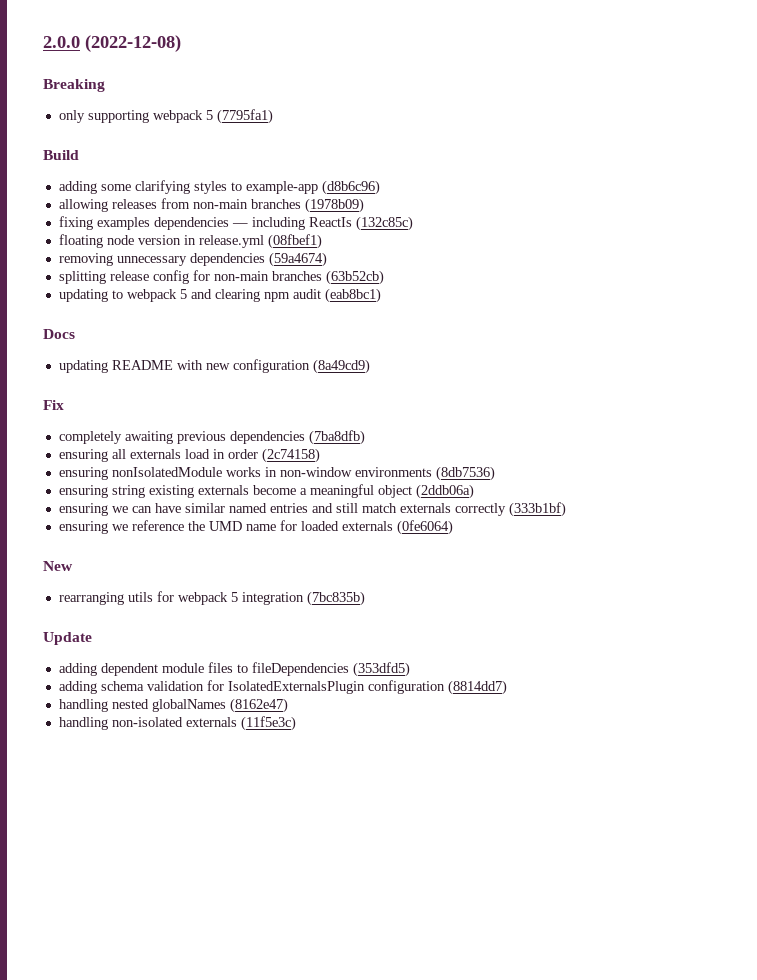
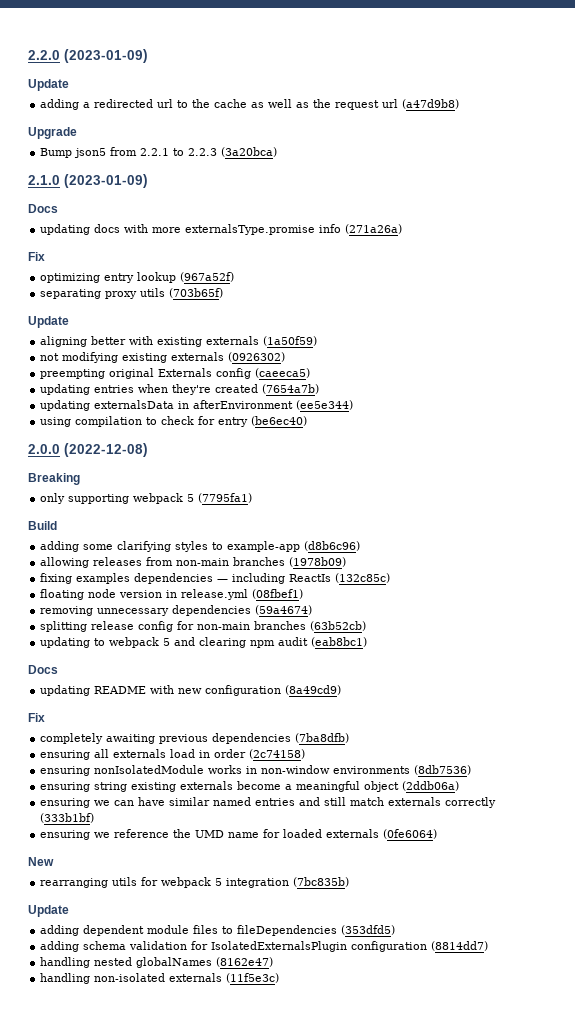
(43, 42) none -> [28,49,148,63] [28,79,69,91] [40,99,460,110] [28,127,77,139] [40,147,278,158] [28,174,148,188] [28,204,58,213] [40,224,403,235] [28,252,45,261] [40,272,235,283] [40,288,224,299] [28,316,69,328] [40,336,318,347] [40,352,286,363] [40,368,311,379] [40,384,320,395] [40,400,354,411] [40,416,308,427] 2.2.0 (2023-01-09) // Update // adding a redirected url to the cache as well as the request url (a47d9b8) // Upgrade // Bump json5 from 2.2.1 to 2.2.3 (3a20bca) // 2.1.0 (2023-01-09) // Docs // updating docs with more externalsType.promise info (271a26a) // Fix // optimizing entry lookup (967a52f) // separating proxy utils (703b65f) // Update // aligning better with existing externals (1a50f59) // not modifying existing externals (0926302) // preempting original Externals config (caeeca5) // updating entries when they're created (7654a7b) // updating externalsData in afterEnvironment (ee5e344) // using compilation to check for entry (be6ec40) //

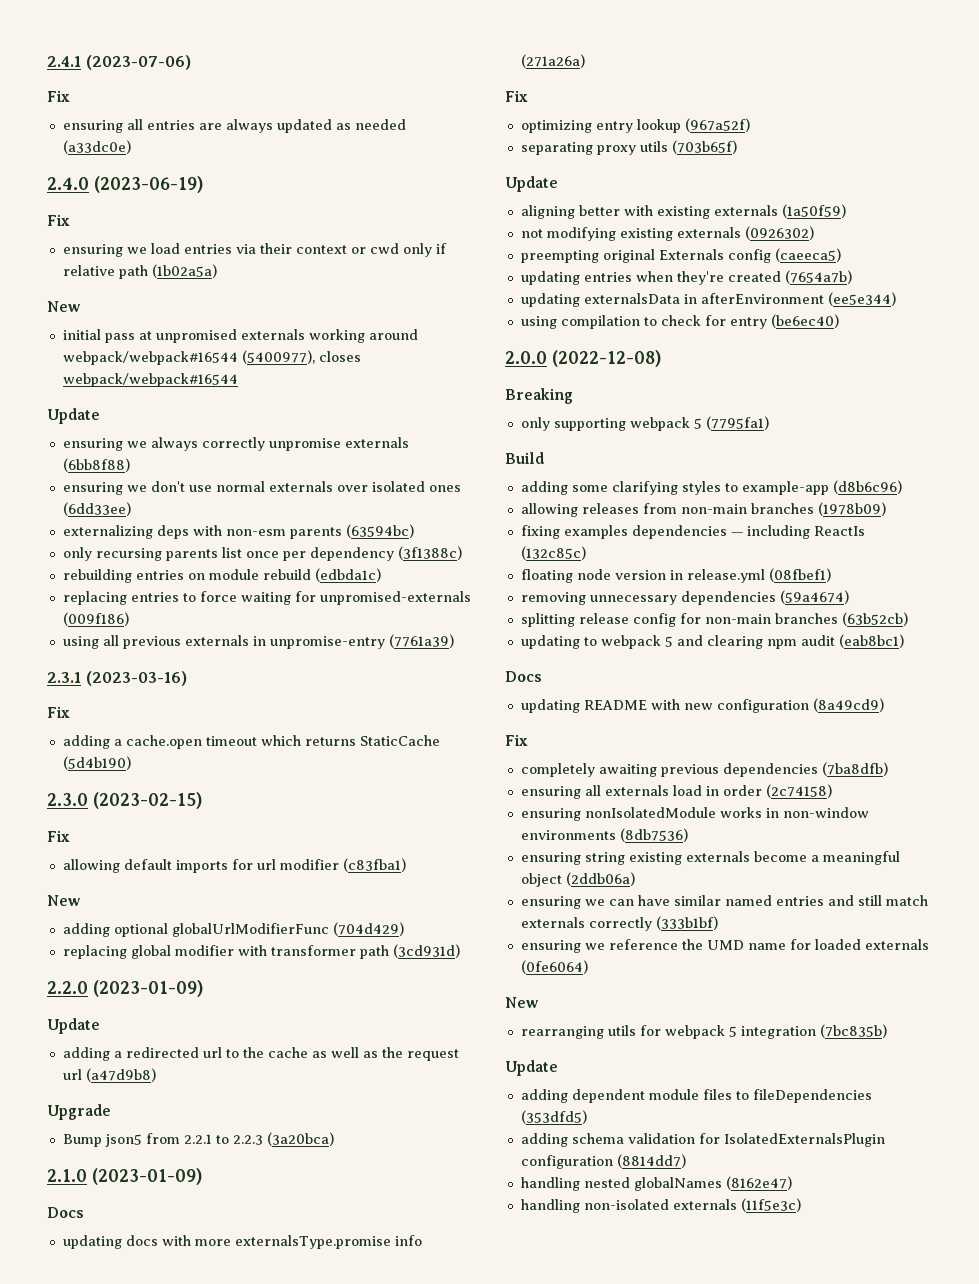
(28, 55) none -> [47,55,191,70] [47,90,70,102] [62,119,406,133] [62,140,131,154] [47,176,204,193] [47,214,70,226] [62,243,447,257] [62,264,217,279] [47,301,80,312] [62,329,418,343] [62,350,361,365] [62,373,238,387] [47,408,100,424] [62,437,409,451] [62,458,130,472] [62,481,461,495] [62,502,131,516] [62,524,414,539] [62,546,462,561] [62,568,381,583] [62,591,471,605] [62,612,129,626] [62,634,454,649] [47,671,187,686] [47,706,70,718] [62,735,440,749] [62,756,131,770] [47,792,203,809] [47,830,70,842] [62,858,406,873] [47,895,80,906] [62,922,404,937] [62,944,460,959] 2.4.1 (2023-07-06) // Fix // ensuring all entries are always updated as needed (a33dc0e) // 2.4.0 (2023-06-19) // Fix // ensuring we load entries via their context or cwd only if relative path (1b02a5a) // New // initial pass at unpromised externals working around webpack/webpack#16544 (5400977), closes webpack/webpack#16544 // Update // ensuring we always correctly unpromise externals (6bb8f88) // ensuring we don't use normal externals over isolated ones (6dd33ee) // externalizing deps with non-esm parents (63594bc) // only recursing parents list once per dependency (3f1388c) // rebuilding entries on module rebuild (edbda1c) // replacing entries to force waiting for unpromised-externals (009f186) // using all previous externals in unpromise-entry (7761a39) // 2.3.1 (2023-03-16) // Fix // adding a cache.open timeout which returns StaticCache (5d4b190) // 2.3.0 (2023-02-15) // Fix // allowing default imports for url modifier (c83fba1) // New // adding optional globalUrlModifierFunc (704d429) // replacing global modifier with transformer path (3cd931d) //

